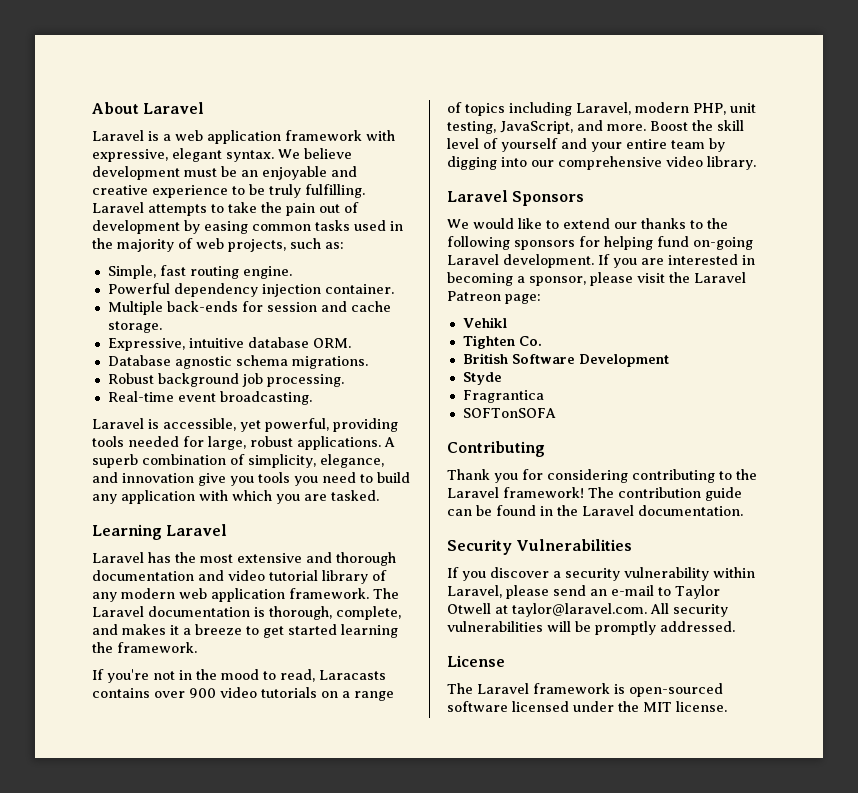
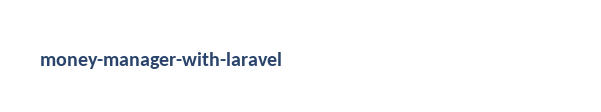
[92,102,205,114] [92,130,395,144] [92,148,352,162] [92,166,357,180] [92,184,365,198] [92,202,359,216] [92,220,403,234] [92,238,344,252] [107,265,292,279] [107,283,394,297] [107,301,391,315] [107,321,162,333] [107,337,351,351] [107,355,368,369] [107,373,344,387] [107,391,312,405] [92,418,398,432] [92,436,395,450] [92,454,384,468] [92,472,410,486] [92,490,379,504] [92,524,228,540] [92,552,396,566] [92,570,387,584] [92,588,399,602] [92,606,401,620] [92,624,398,638] [92,642,197,653] [92,669,386,683] [92,687,394,701] [447,102,756,116] [447,120,744,134] [447,138,725,152] [447,156,756,170] [447,190,585,206] [447,218,728,229] [447,236,753,250] [447,254,755,268] [447,272,746,286] [447,291,541,304] [462,317,507,328] [462,335,542,349] [462,353,669,367] [462,372,502,385] [462,390,544,403] [462,408,556,418] [447,441,545,457] [447,469,757,483] [447,487,742,501] [447,505,743,516] [447,539,633,555] [447,567,755,581] [447,585,720,599] [447,603,728,617] [447,621,735,635] [447,655,505,667] [447,683,723,697] [447,701,727,712] About Laravel // Laravel is a web application framework with expressive, elegant syntax. We believe development must be an enjoyable and creative experience to be truly fulfilling. Laravel attempts to take the pain out of development by easing common tasks used in the majority of web projects, such as: // Simple, fast routing engine. // Powerful dependency injection container. // Multiple back-ends for session and cache storage. // Expressive, intuitive database ORM. // Database agnostic schema migrations. // Robust background job processing. // Real-time event broadcasting. // Laravel is accessible, yet powerful, providing tools needed for large, robust applications. A superb combination of simplicity, elegance, and innovation give you tools you need to build any application with which you are tasked. // Learning Laravel // Laravel has the most extensive and thorough documentation and video tutorial library of any modern web application framework. The Laravel documentation is thorough, complete, and makes it a breeze to get started learning the framework. // If you're not in the mood to read, Laracasts contains over 900 video tutorials on a range of topics including Laravel, modern PHP, unit testing, JavaScript, and more. Boost the skill level of yourself and your entire team by digging into our comprehensive video library. // Laravel Sponsors // We would like to extend our thanks to the following sponsors for helping fund on-going Laravel development. If you are interested in becoming a sponsor, please visit the Laravel Patreon page: // Vehikl // Tighten Co. // British Software Development // Styde // Fragrantica // SOFTonSOFA // Contributing // Thank you for considering contributing to the Laravel framework! The contribution guide can be found in the Laravel documentation. // Security Vulnerabilities // If you discover a security vulnerability within Laravel, please send an e-mail to Taylor Otwell at taylor@laravel.com. All security vulnerabilities will be promptly addressed. // License // The Laravel framework is open-sourced software licensed under the MIT license. -> [40,52,282,69] money-manager-with-laravel

